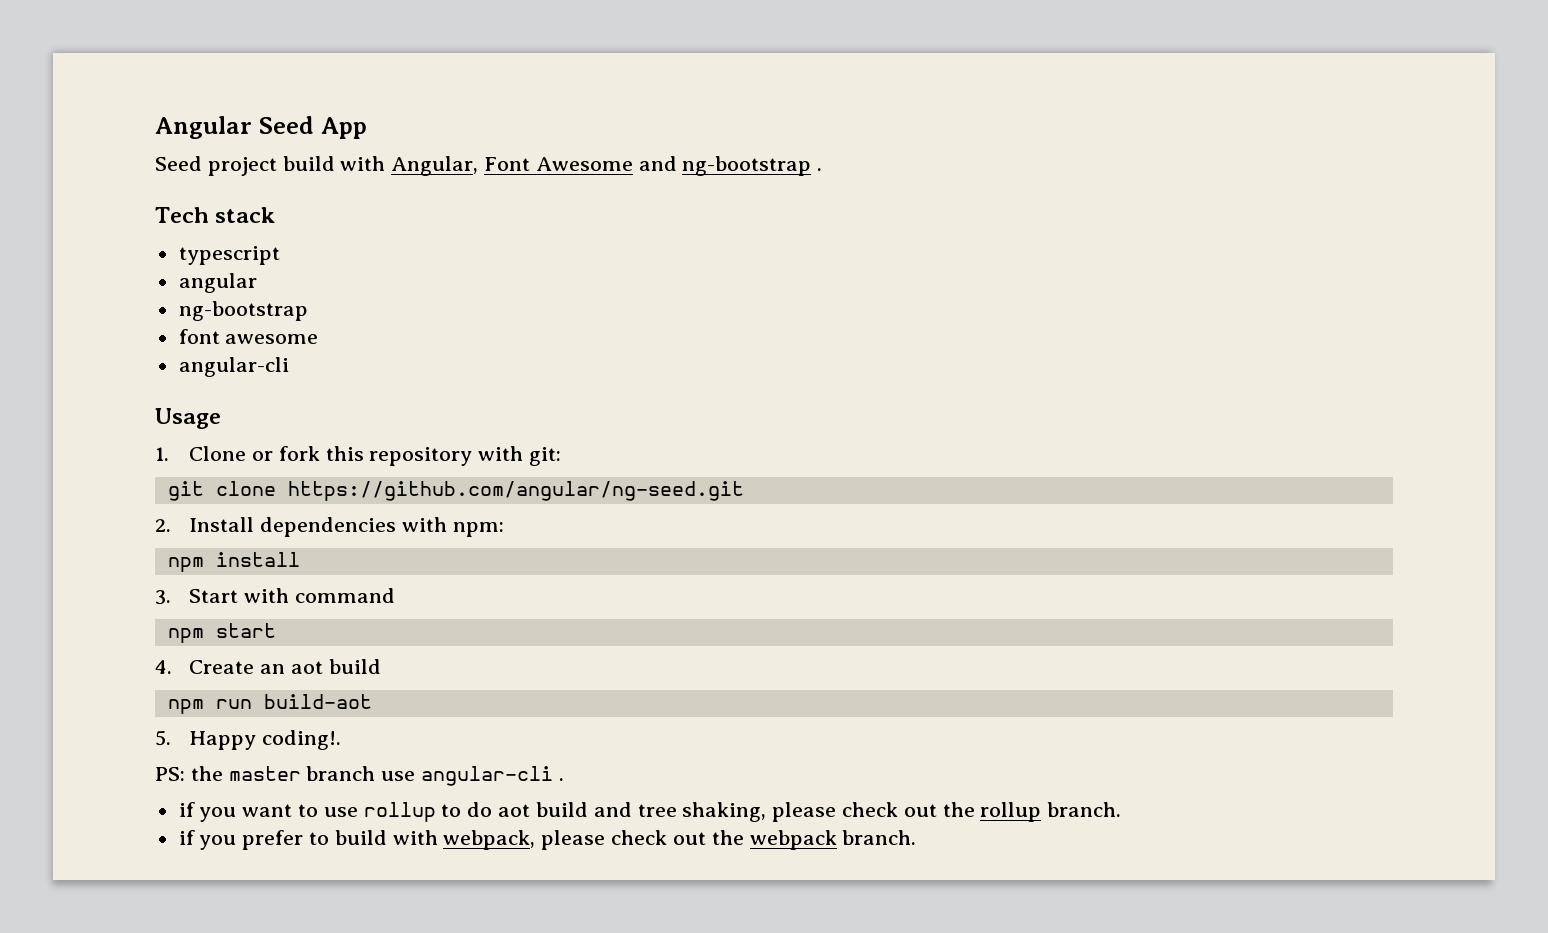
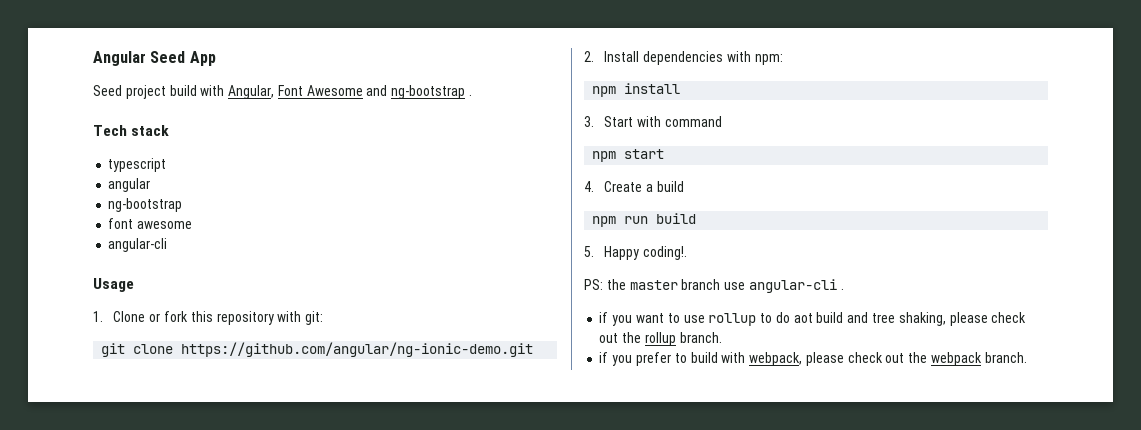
[287,481,744,501] https://github.com/angular/ng-seed.git -> [181,342,534,357] https://github.com/angular/ng-ionic-demo.git
[259,661,323,674] an aot -> [646,184,654,192] a
[263,694,372,709] build-aot -> [656,213,697,224] build

